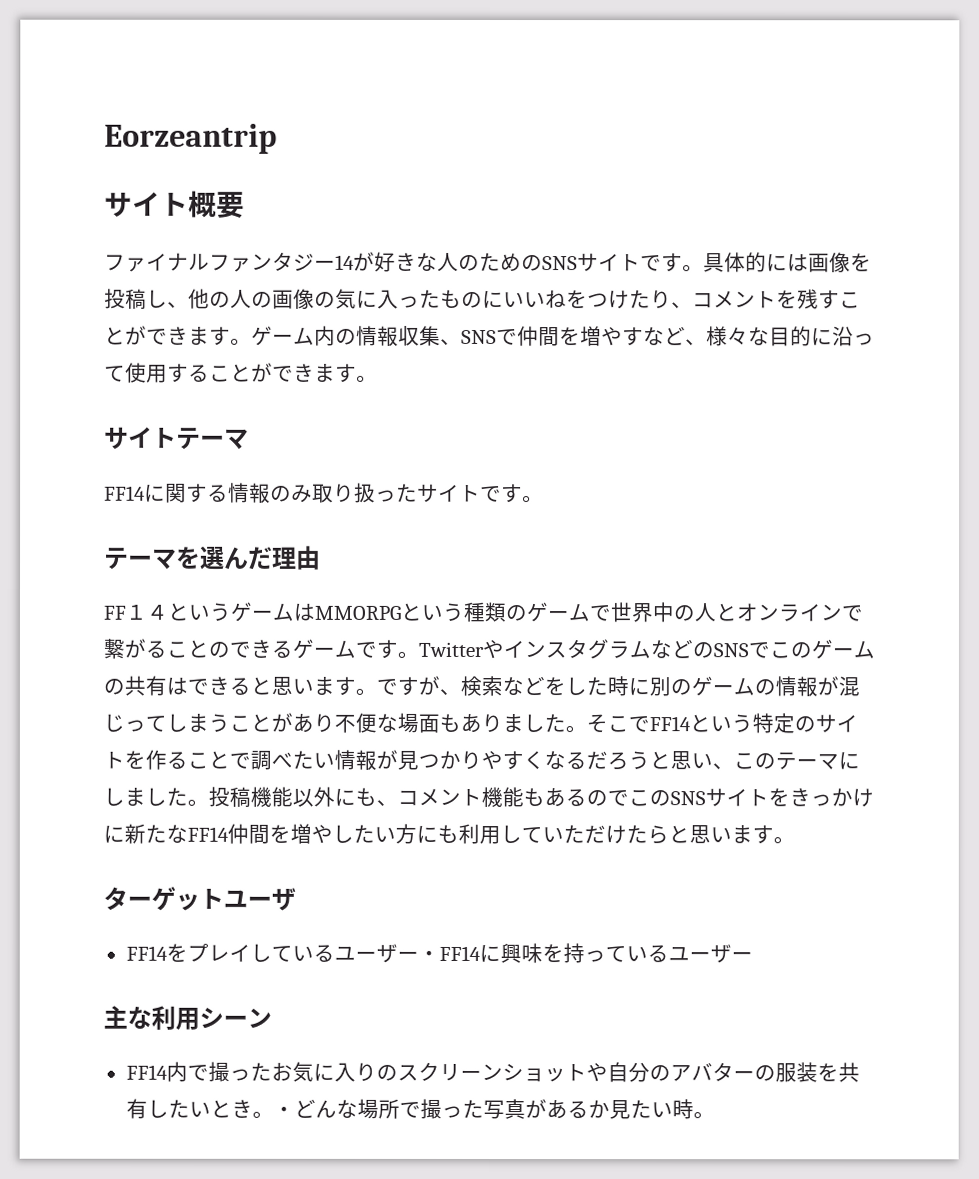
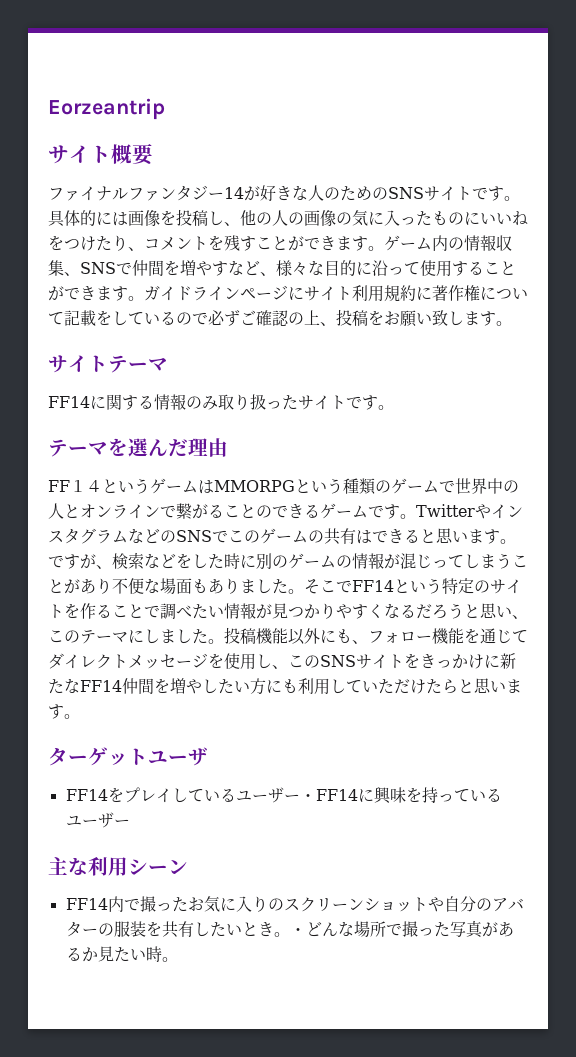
(378, 378) none -> [144,285,528,302] [48,309,512,327] ガイドラインページにサイト利用規約に著作権について記載をしているので必ずご確認の上、投稿をお願い致します。
[397,786,629,808] コメント機能もあるので -> [368,628,528,644] [48,653,288,670] フォロー機能を通じてダイレクトメッセージを使用し、

